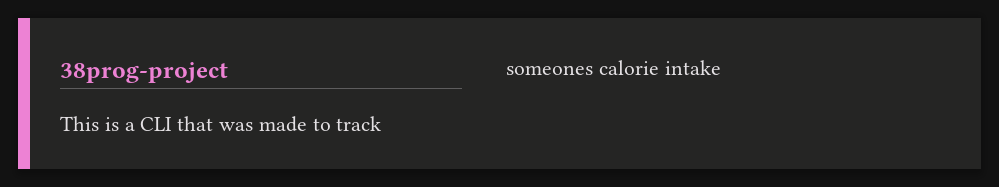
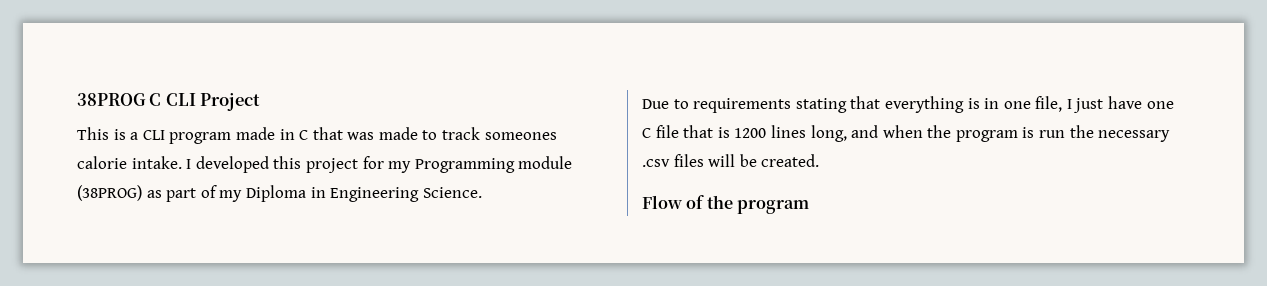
[60,62,228,83] 38prog-project -> [77,93,261,111] 38PROG C CLI Project
(173, 124) none -> [169,127,309,144] program made in C
[664,60,721,75] intake -> [131,156,573,173] [77,185,482,202] [642,96,1174,113] [642,125,1171,142] [642,154,820,167] [642,195,809,214] intake. I developed this project for my Programming module (38PROG) as part of my Diploma in Engineering Science. // Due to requirements stating that everything is in one file, I just have one C file that is 1200 lines long, and when the program is run the necessary .csv files will be created. // Flow of the program

